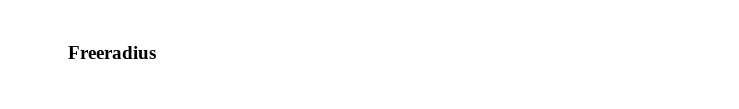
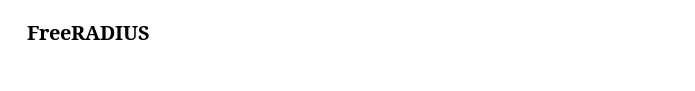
[68,46,156,59] Freeradius -> [27,26,150,40] FreeRADIUS

